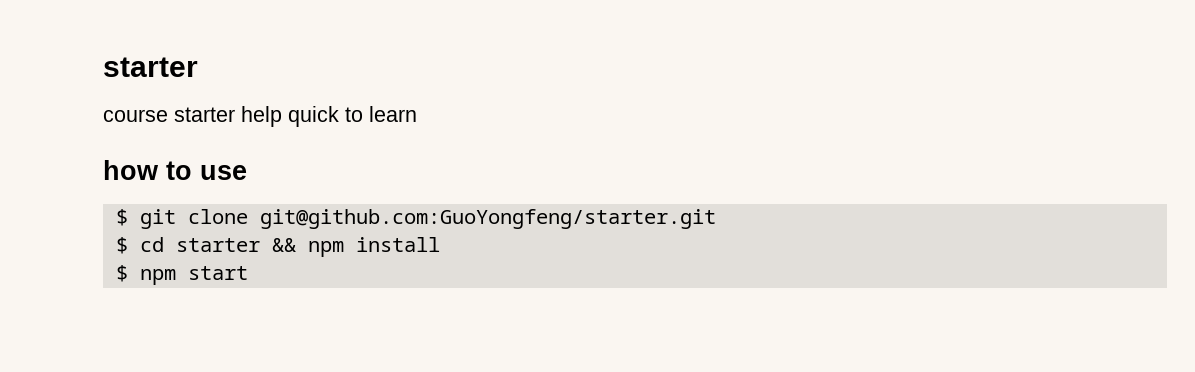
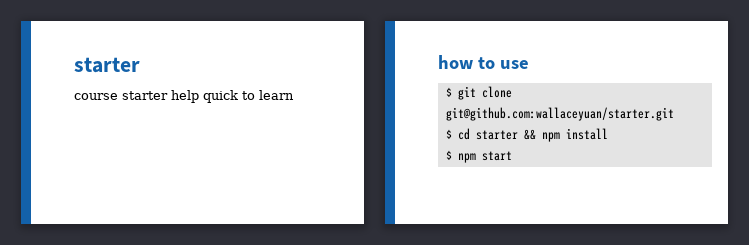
[259,209,716,229] git@github.com:GuoYongfeng/starter.git -> [445,107,674,121] git@github.com:wallaceyuan/starter.git

